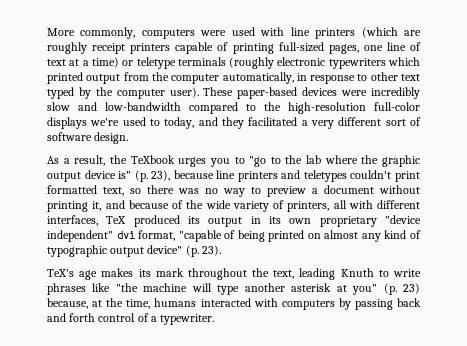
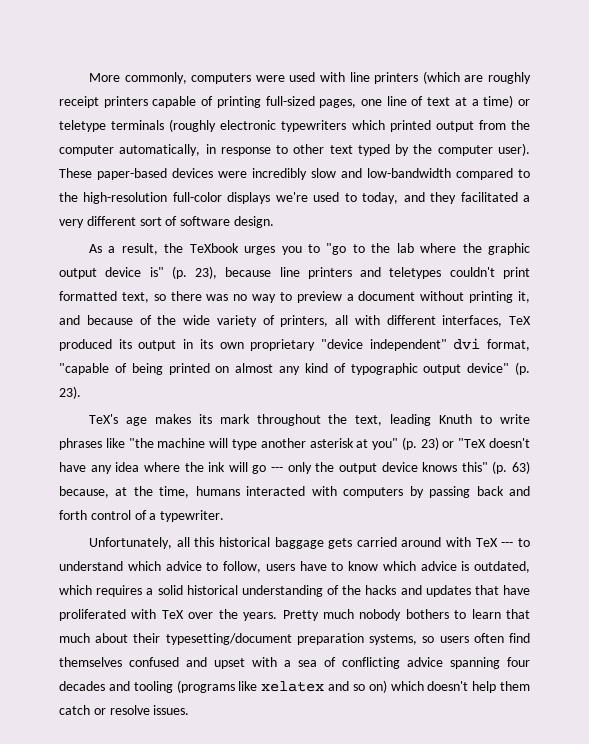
(420, 288) none -> [442,438,530,448] [59,461,530,474] or "TeX doesn't have any idea where the ink will go --- only the output device knows this" (p. 63)
(215, 319) none -> [89,537,530,549] [59,561,530,573] [59,585,531,597] [59,609,531,621] [59,633,530,645] [59,657,530,669] [59,680,530,693] [59,705,190,715] // Unfortunately, all this historical baggage gets carried around with TeX --- to understand which advice to follow, users have to know which advice is outdated, which requires a solid historical understanding of the hacks and updates that have proliferated with TeX over the years. Pretty much nobody bothers to learn that much about their typesetting/document preparation systems, so users often find themselves confused and upset with a sea of conflicting advice spanning four decades and tooling (programs like xelatex and so on) which doesn't help them catch or resolve issues.

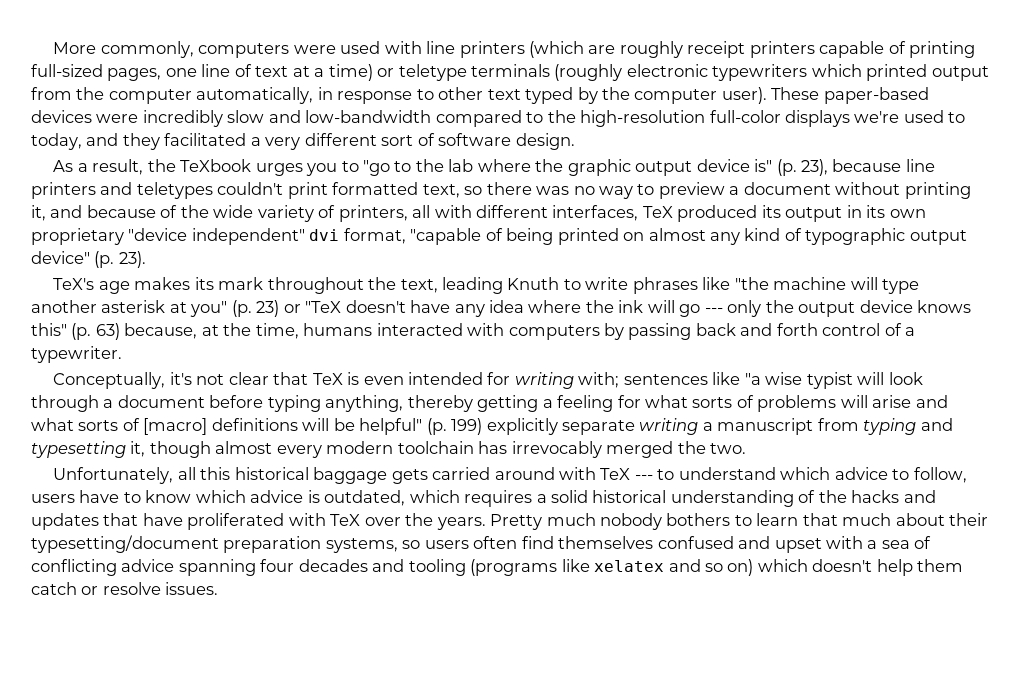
(225, 516) none -> [53,372,923,389] [31,395,948,412] [31,418,953,435] [31,441,747,458] // Conceptually, it's not clear that TeX is even intended for writing with; sentences like "a wise typist will look through a document before typing anything, thereby getting a feeling for what sorts of problems will arise and what sorts of [macro] definitions will be helpful" (p. 199) explicitly separate writing a manuscript from typing and typesetting it, though almost every modern toolchain has irrevocably merged the two.

